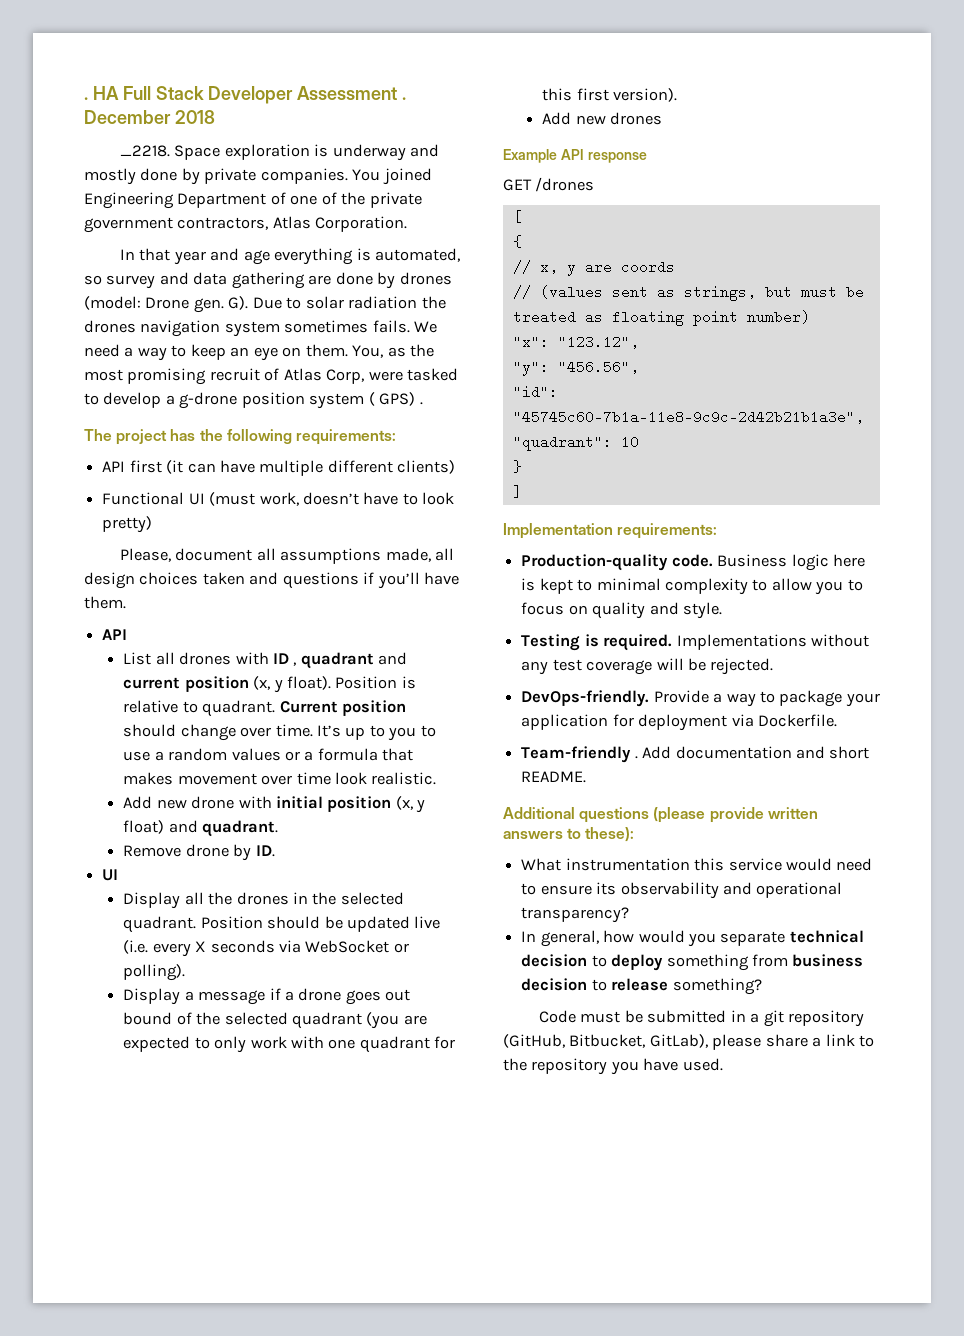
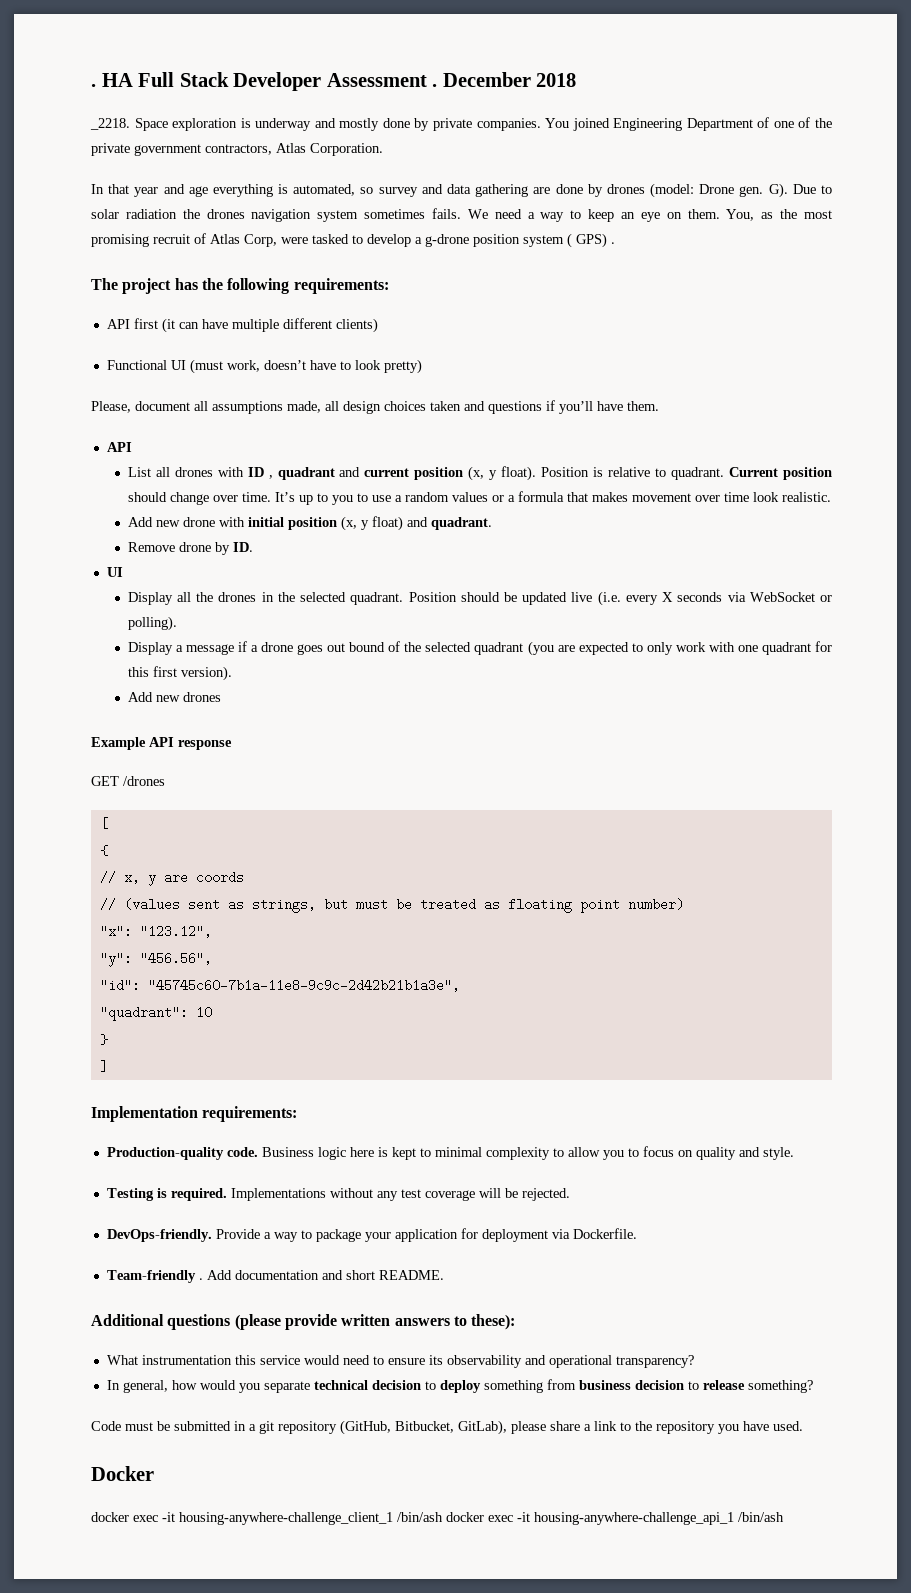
(723, 1064) none -> [91,1466,154,1481] [91,1512,784,1525] // Docker // docker exec -it housing-anywhere-challenge_client_1 /bin/ash docker exec -it housing-anywhere-challenge_api_1 /bin/ash

